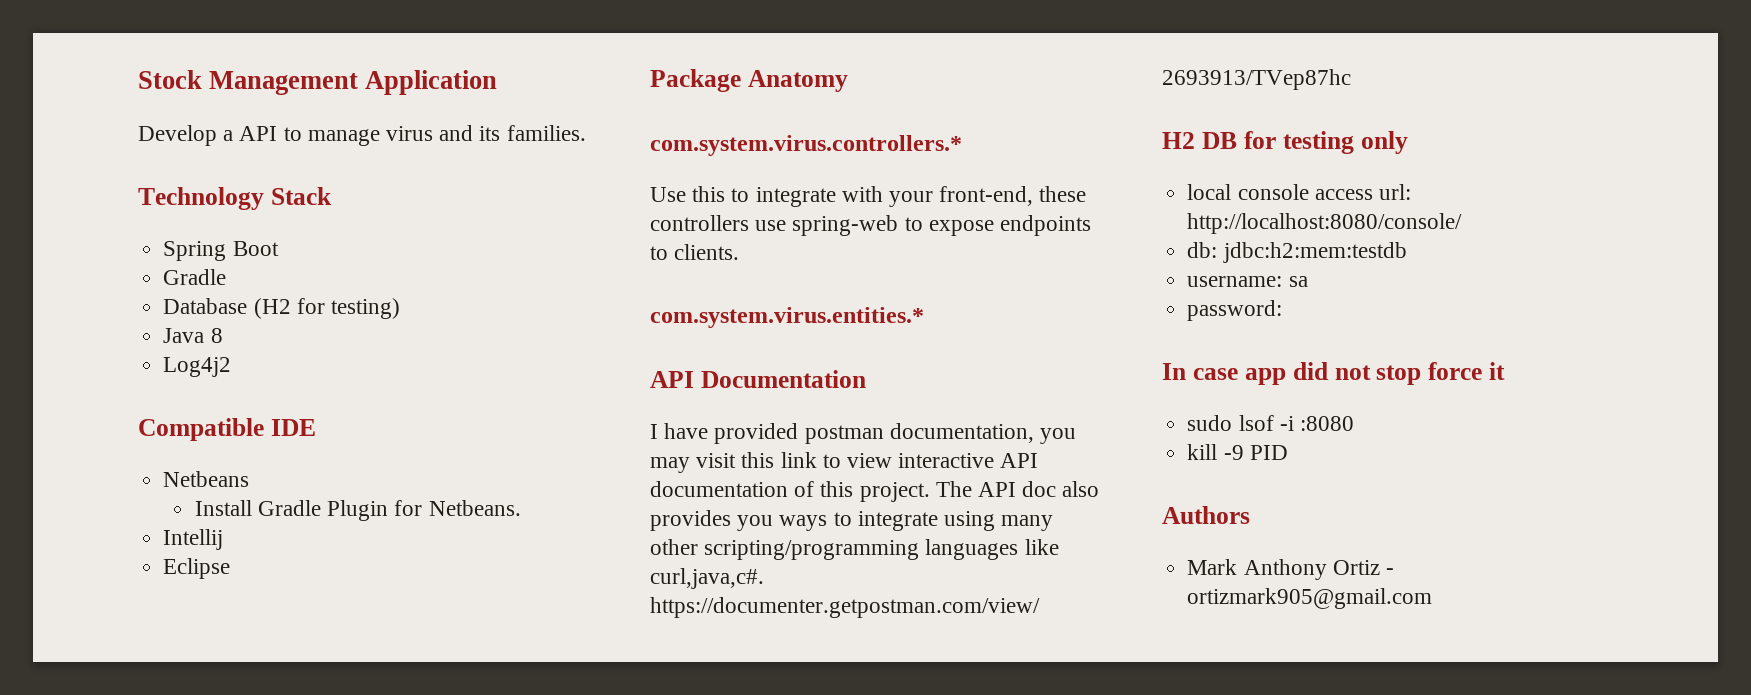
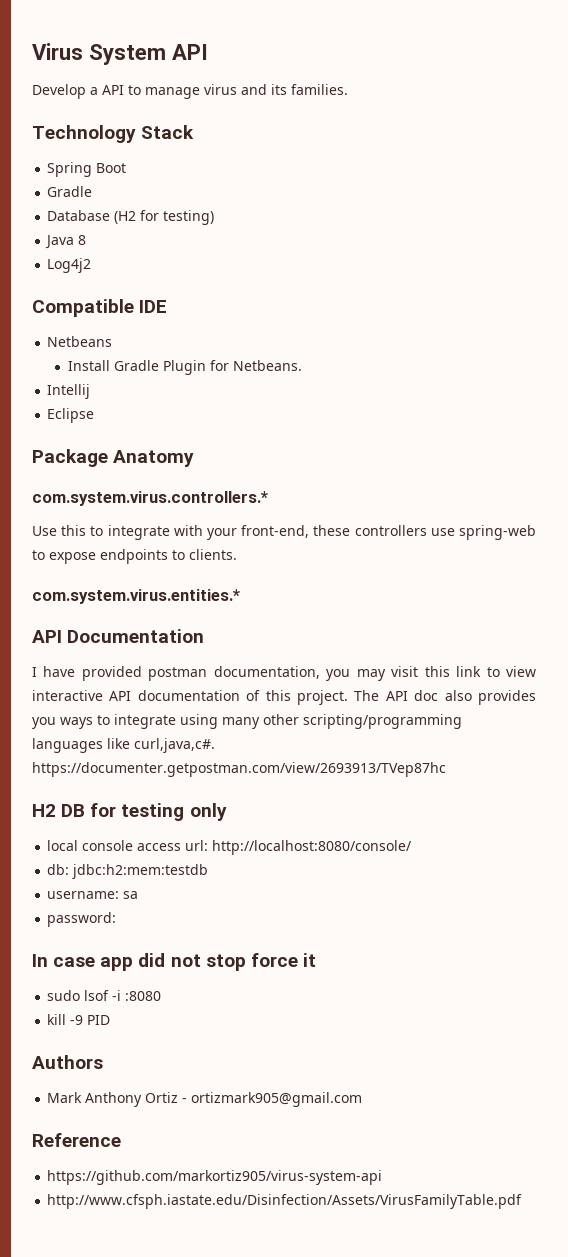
[138,70,498,95] Stock Management Application -> [32,43,208,65] Virus System API
(1433, 598) none -> [32,1133,121,1147] [47,1170,383,1185] [47,1194,523,1209] // Reference // https://github.com/markortiz905/virus-system-api // http://www.cfsph.iastate.edu/Disinfection/Assets/VirusFamilyTable.pdf

